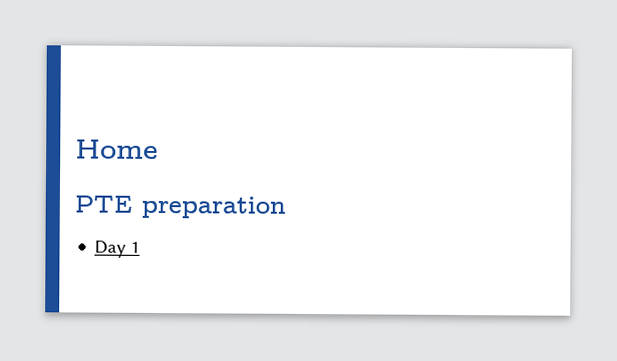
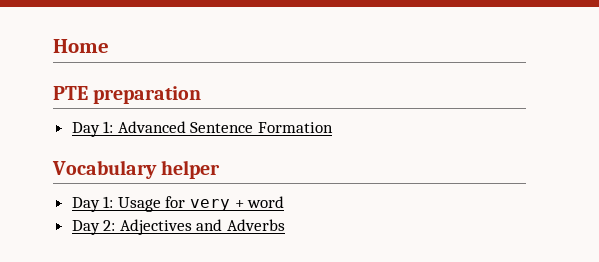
[130,241,141,253] 1 -> [103,121,334,133] [52,160,221,179] [71,196,285,212] [71,219,286,235] 1: Advanced Sentence Formation // Vocabulary helper // Day 1: Usage for very + word // Day 2: Adjectives and Adverbs

